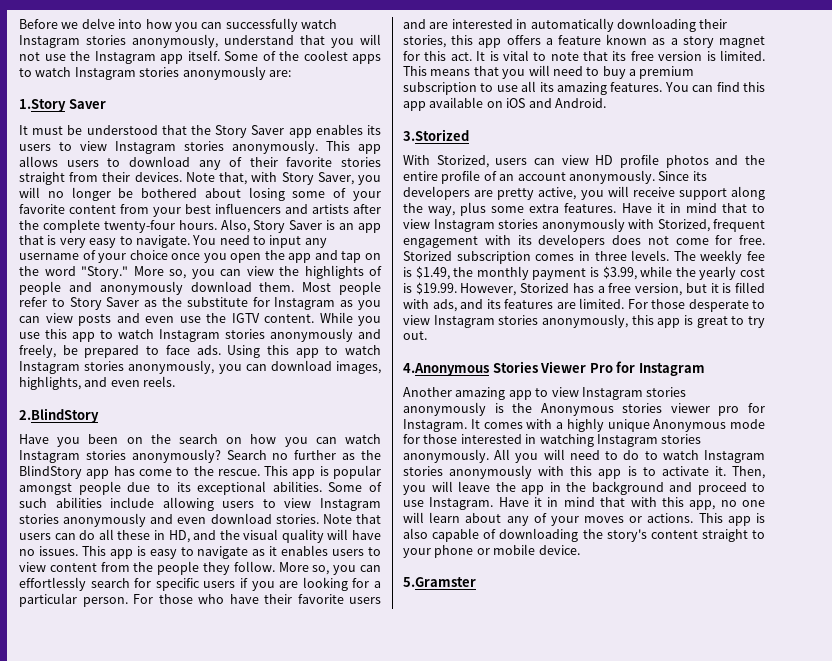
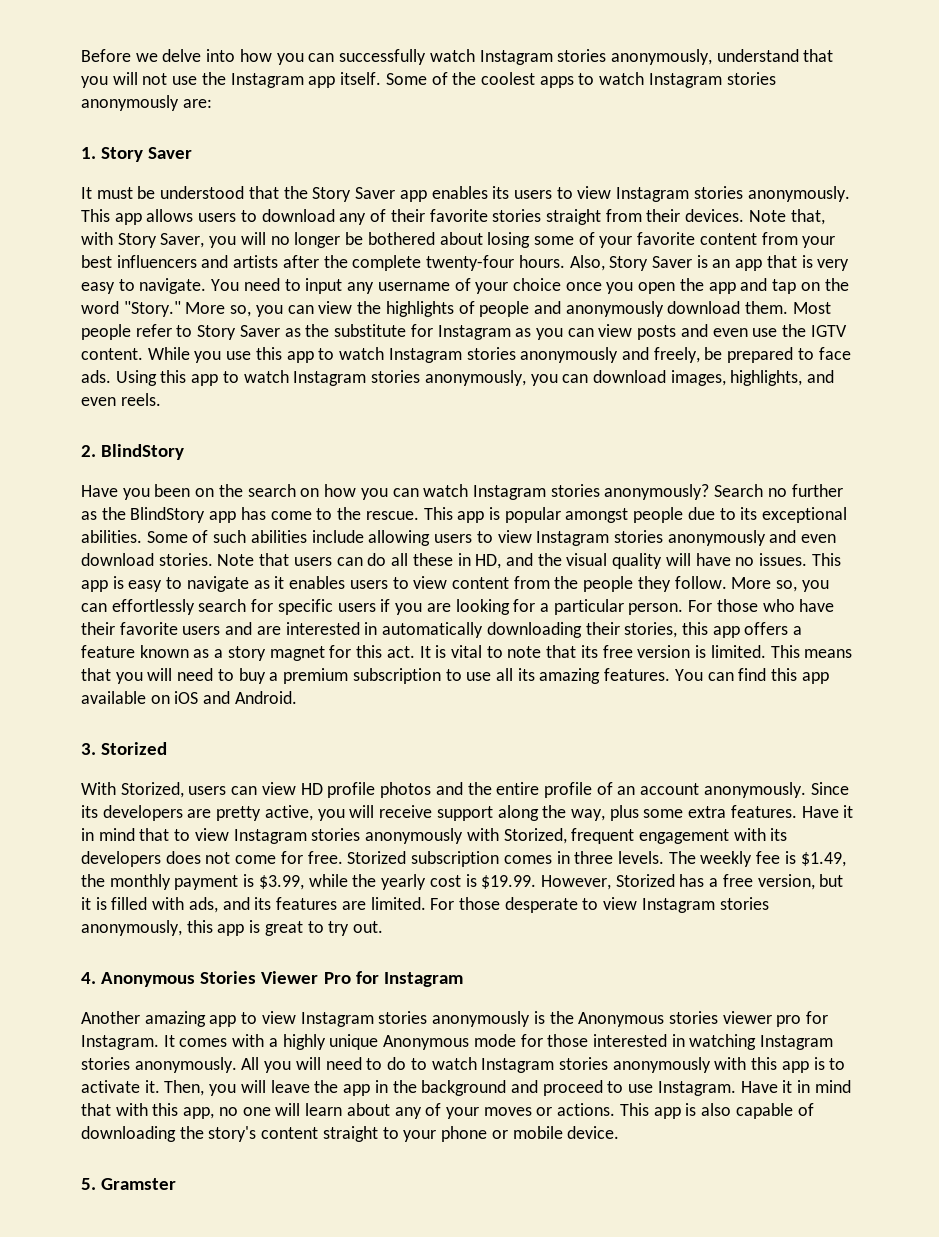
[19,99,66,112] 1.Story -> [81,147,144,162] 1. Story
[19,408,99,423] 2.BlindStory -> [81,444,185,460] 2. BlindStory
[403,129,469,141] 3.Storized -> [81,742,168,755] 3. Storized
[403,363,489,376] 4.Anonymous -> [81,972,196,987] 4. Anonymous
[403,577,476,587] 5.Gramster -> [81,1178,177,1190] 5. Gramster

